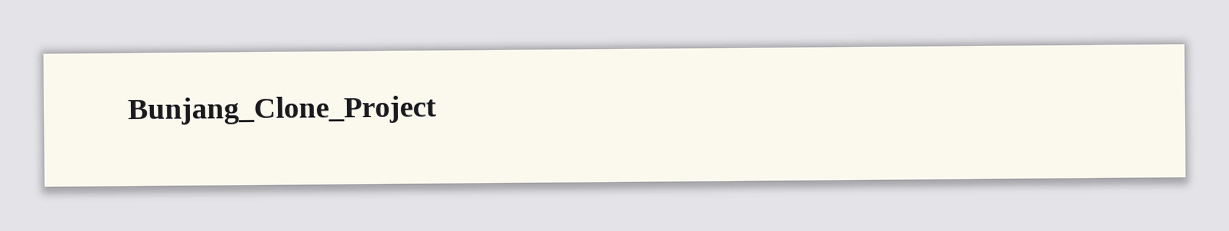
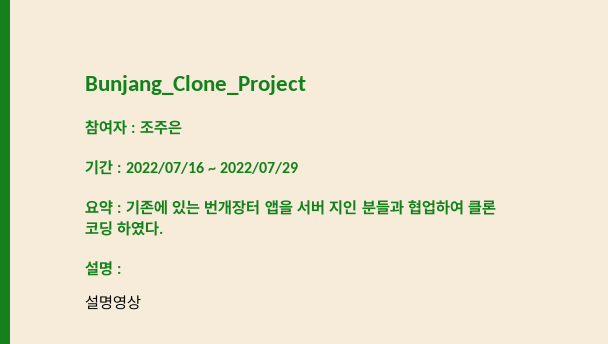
(437, 110) none -> [85,120,182,135] [85,160,299,175] [85,200,497,215] [85,221,164,236] [85,261,122,276] [85,295,141,310] // 참여자 : 조주은 // 기간 : 2022/07/16 ~ 2022/07/29 // 요약 : 기존에 있는 번개장터 앱을 서버 지인 분들과 협업하여 클론 코딩 하였다. // 설명 : // 설명영상

